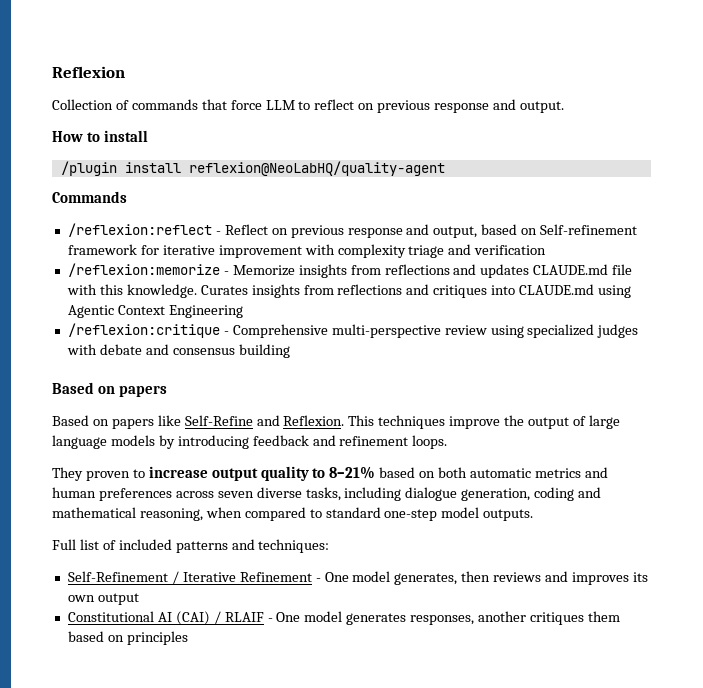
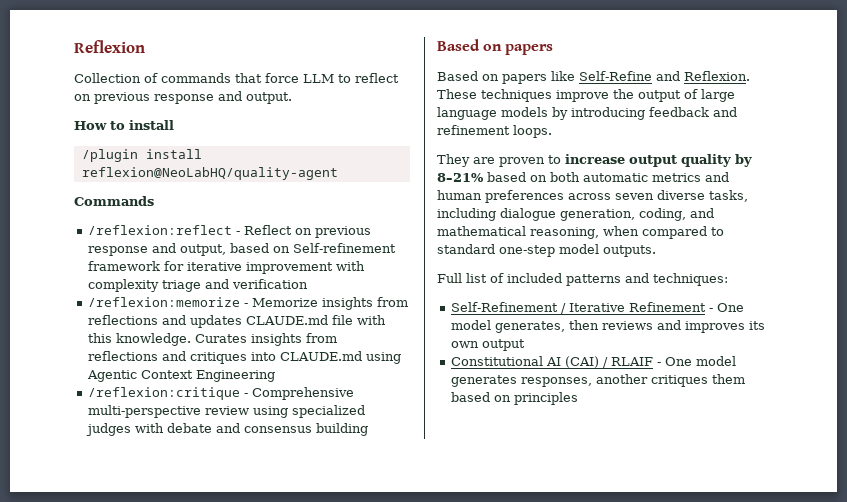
[348,415,375,426] This -> [437,89,477,99] These
(83, 474) none -> [473,157,495,164] are
[312,468,326,478] to -> [735,154,752,167] by
[534,487,575,501] coding -> [639,208,686,221] coding,

